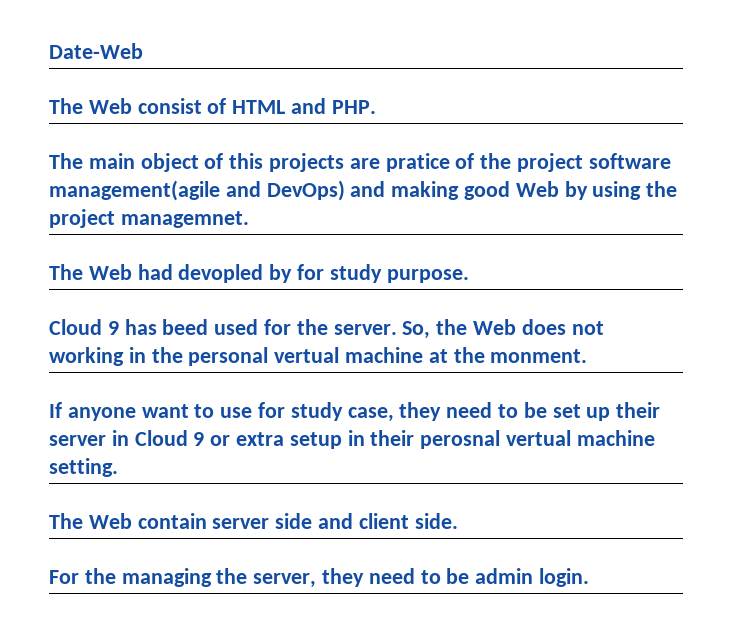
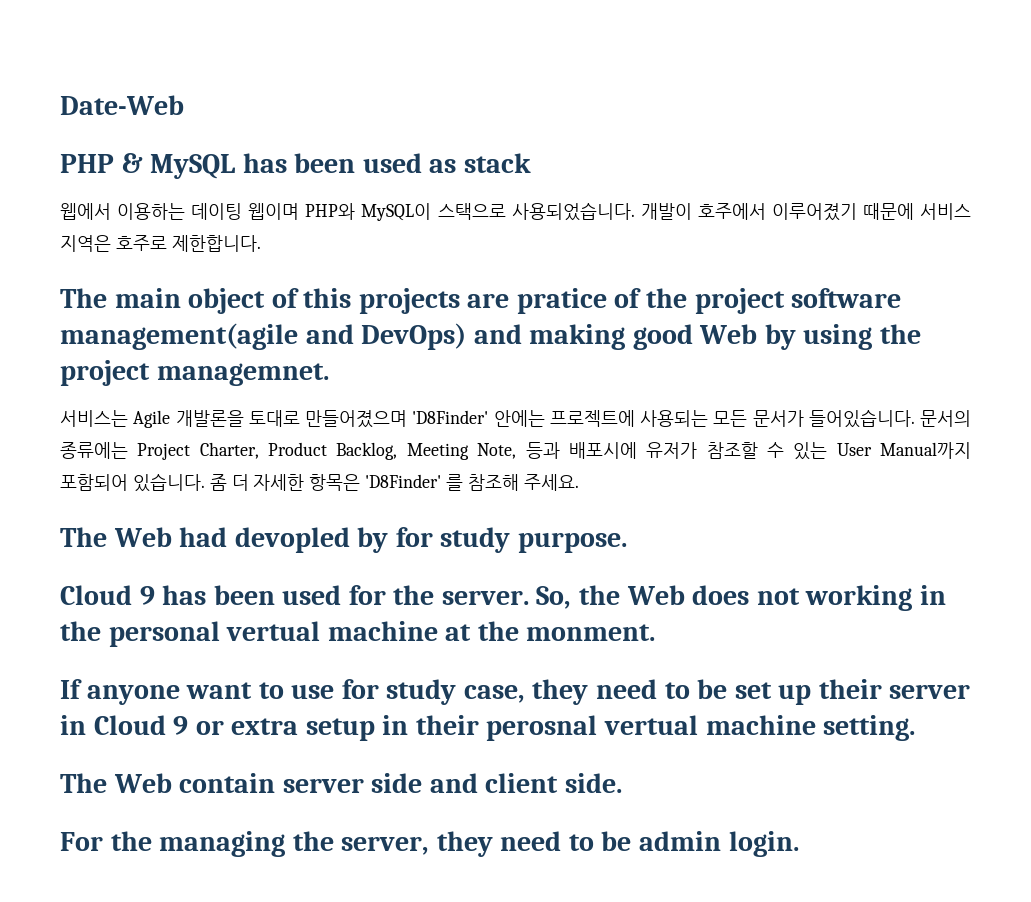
[49,98,376,114] The Web consist of HTML and PHP. -> [60,153,531,179] [60,202,972,221] [60,235,261,252] PHP & MySQL has been used as stack // 웹에서 이용하는 데이팅 웹이며 PHP와 MySQL이 스택으로 사용되었습니다. 개발이 호주에서 이루어졌기 때문에 서비스 지역은 호주로 제한합니다.
(249, 219) none -> [60,409,971,428] [60,442,972,460] [60,473,579,492] // 서비스는 Agile 개발론을 토대로 만들어졌으며 'D8Finder' 안에는 프로젝트에 사용되는 모든 문서가 들어있습니다. 문서의 종류에는 Project Charter, Product Backlog, Meeting Note, 등과 배포시에 유저가 참조할 수 있는 User Manual까지 포함되어 있습니다. 좀 더 자세한 항목은 'D8Finder' 를 참조해 주세요.
[162,319,209,335] beed -> [213,585,275,605] been

